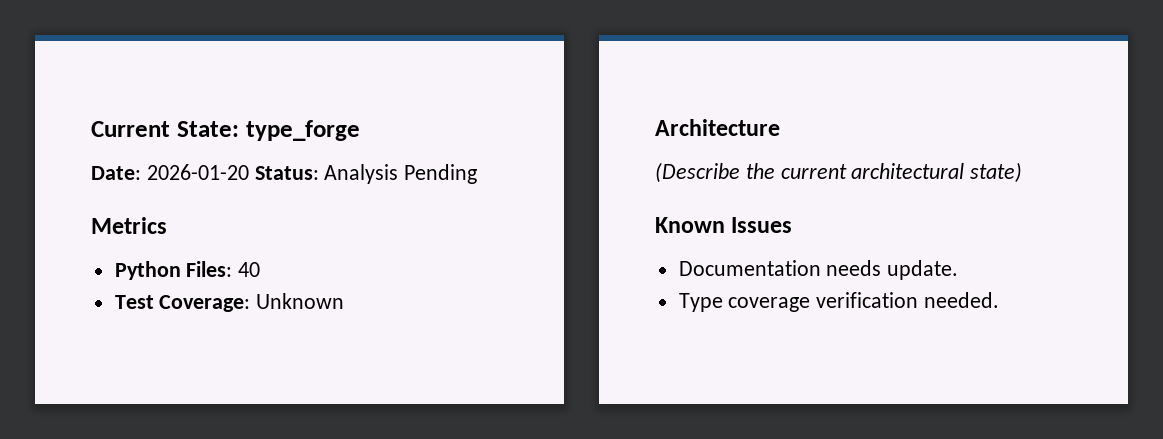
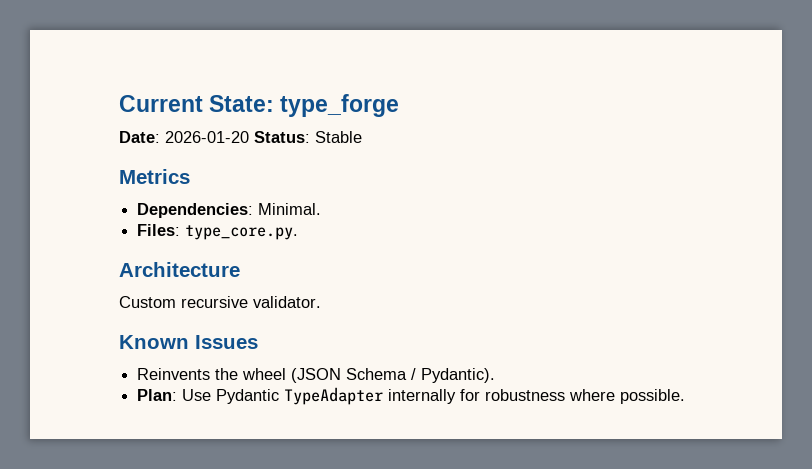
[324,164,478,184] Analysis Pending -> [315,131,362,143] Stable
[114,261,261,280] [114,293,345,312] [655,119,780,136] [655,162,1023,183] [655,217,793,233] [678,260,959,280] [678,292,1000,312] Python Files: 40 // Test Coverage: Unknown // Architecture // (Describe the current architectural state) // Known Issues // Documentation needs update. // Type coverage verification needed. -> [137,203,322,218] [137,224,299,240] [119,262,240,277] [119,296,321,308] [119,335,258,349] [137,368,496,383] [137,387,686,405] Dependencies: Minimal. // Files: type_core.py. // Architecture // Custom recursive validator. // Known Issues // Reinvents the wheel (JSON Schema / Pydantic). // Plan: Use Pydantic TypeAdapter internally for robustness where possible.

